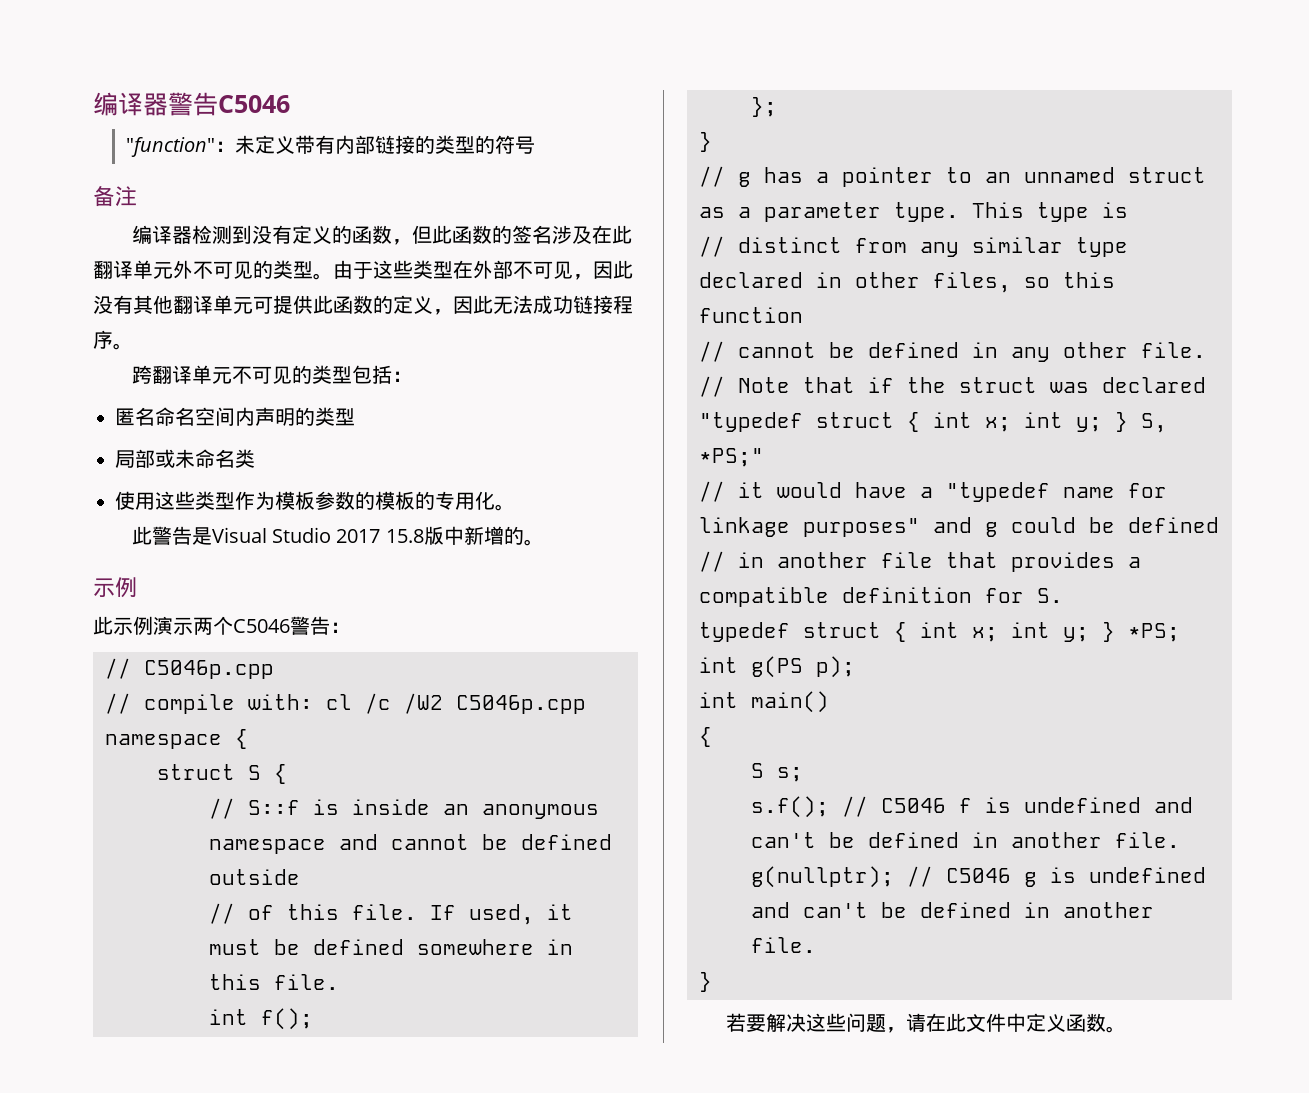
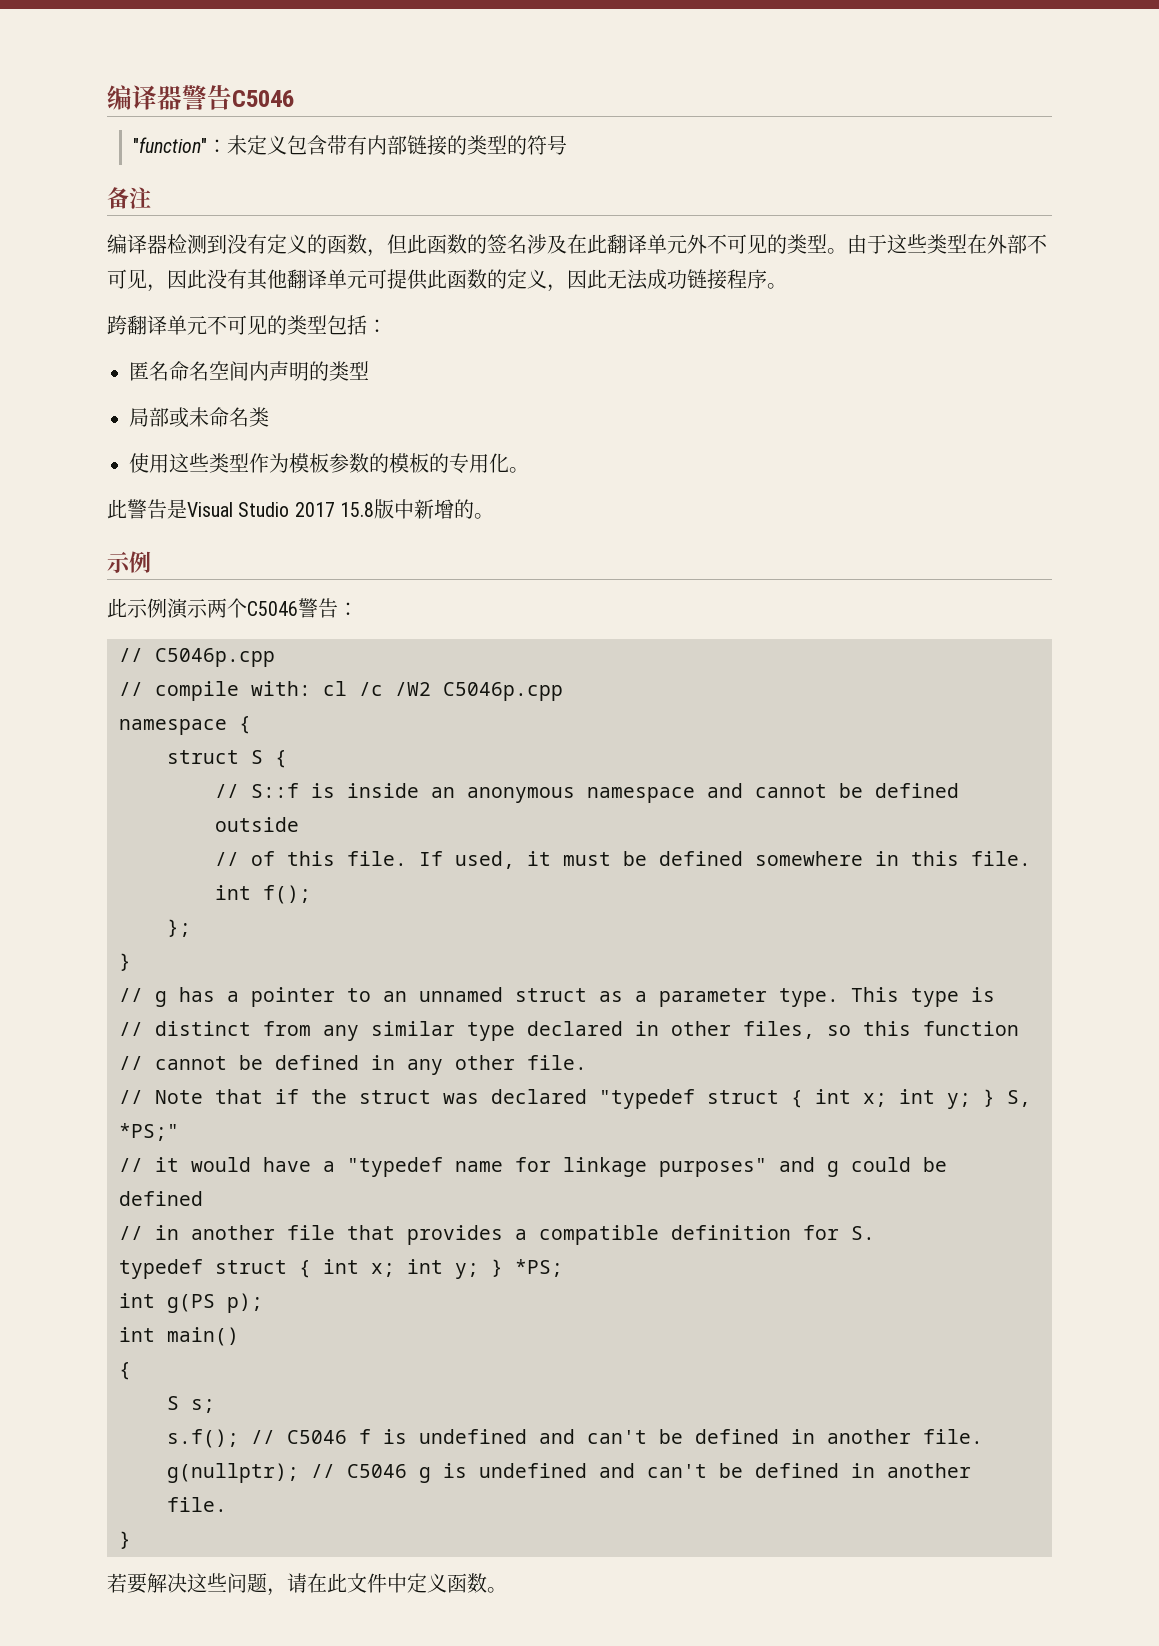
(296, 145) none -> [287,135,328,155] 包含

